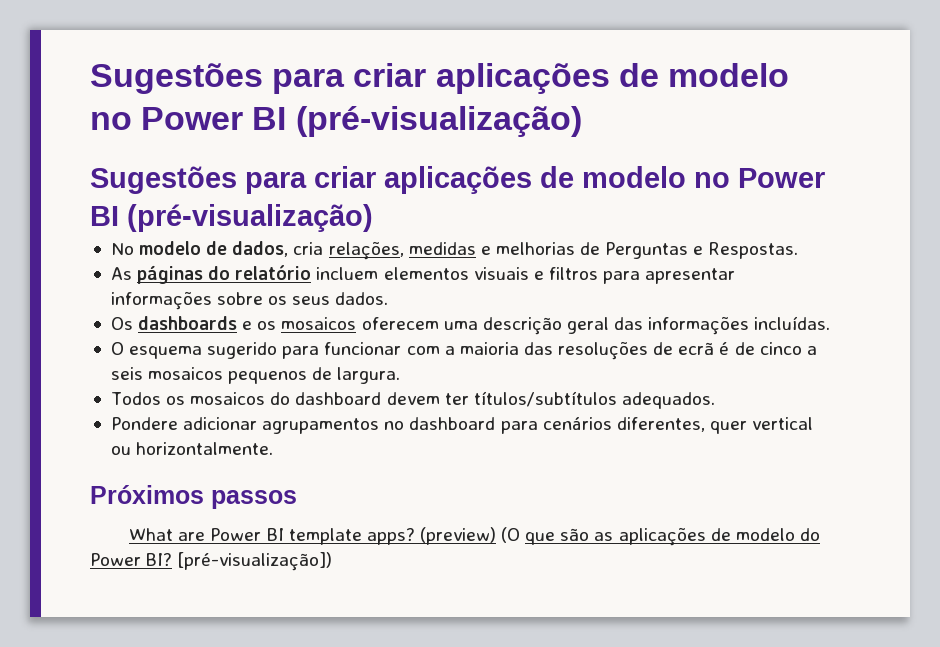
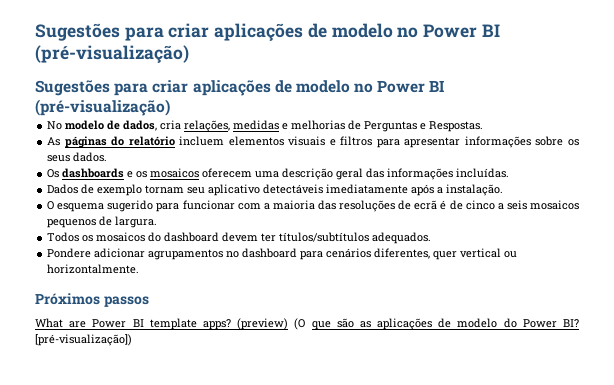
(831, 323) none -> [47,184,504,196] // Dados de exemplo tornam seu aplicativo detectáveis imediatamente após a instalação.

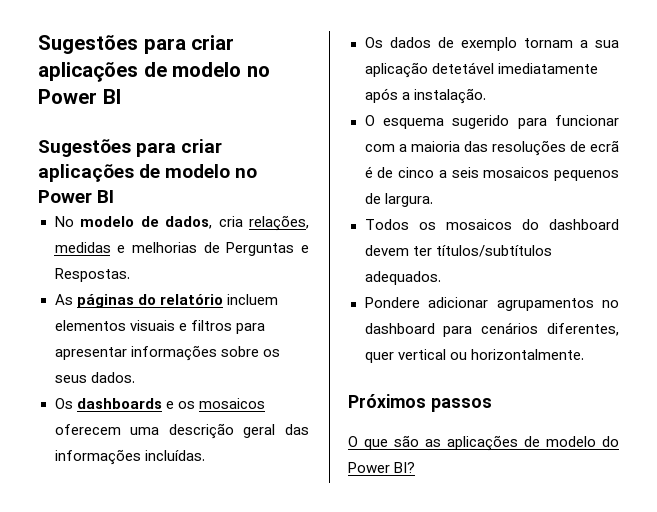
[35,23,500,41] [35,45,189,63] [35,80,445,96] [35,99,170,116] Sugestões para criar aplicações de modelo no Power BI (pré-visualização) // Sugestões para criar aplicações de modelo no Power BI (pré-visualização) -> [38,35,235,54] [38,62,270,82] [38,89,121,104] [38,139,223,157] [38,164,258,182] [38,190,115,203] Sugestões para criar aplicações de modelo no Power BI // Sugestões para criar aplicações de modelo no Power BI
[47,184,79,194] Dados -> [364,37,431,48] Os dados
[187,184,324,196] seu aplicativo detectáveis -> [579,40,619,48] [364,62,494,78] a sua aplicação detetável
[35,318,306,330] What are Power BI template apps? (preview) (O -> [348,436,358,447] O
[35,334,132,346] [pré-visualização]) -> (416, 467) none

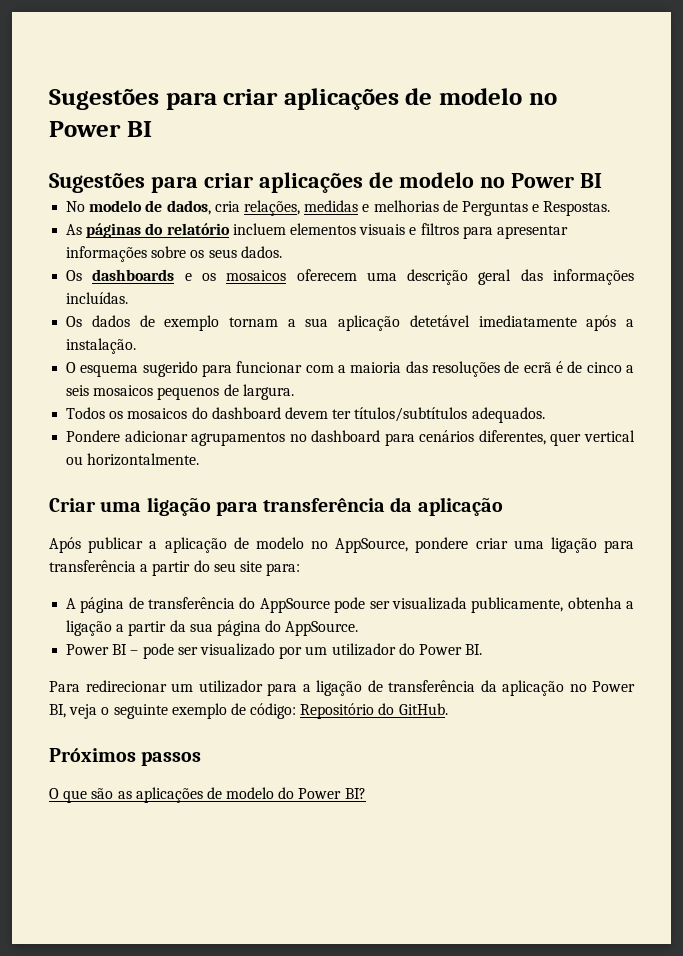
(584, 354) none -> [49,497,503,516] [49,537,634,553] [49,560,301,576] [66,597,635,613] [66,620,359,636] [66,643,483,659] [49,680,635,696] [49,703,448,719] // Criar uma ligação para transferência da aplicação // Após publicar a aplicação de modelo no AppSource, pondere criar uma ligação para transferência a partir do seu site para: // A página de transferência do AppSource pode ser visualizada publicamente, obtenha a ligação a partir da sua página do AppSource. // Power BI – pode ser visualizado por um utilizador do Power BI. // Para redirecionar um utilizador para a ligação de transferência da aplicação no Power BI, veja o seguinte exemplo de código: Repositório do GitHub.

